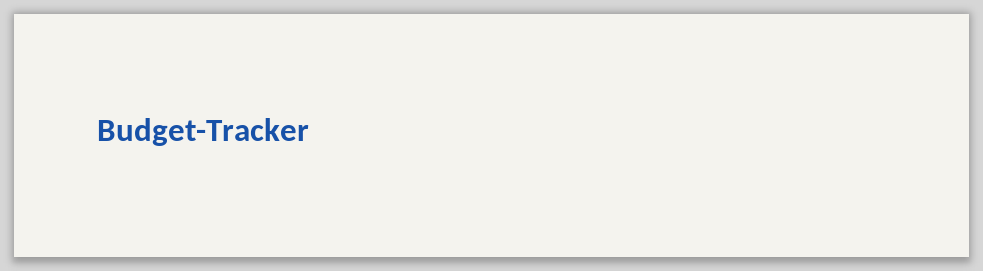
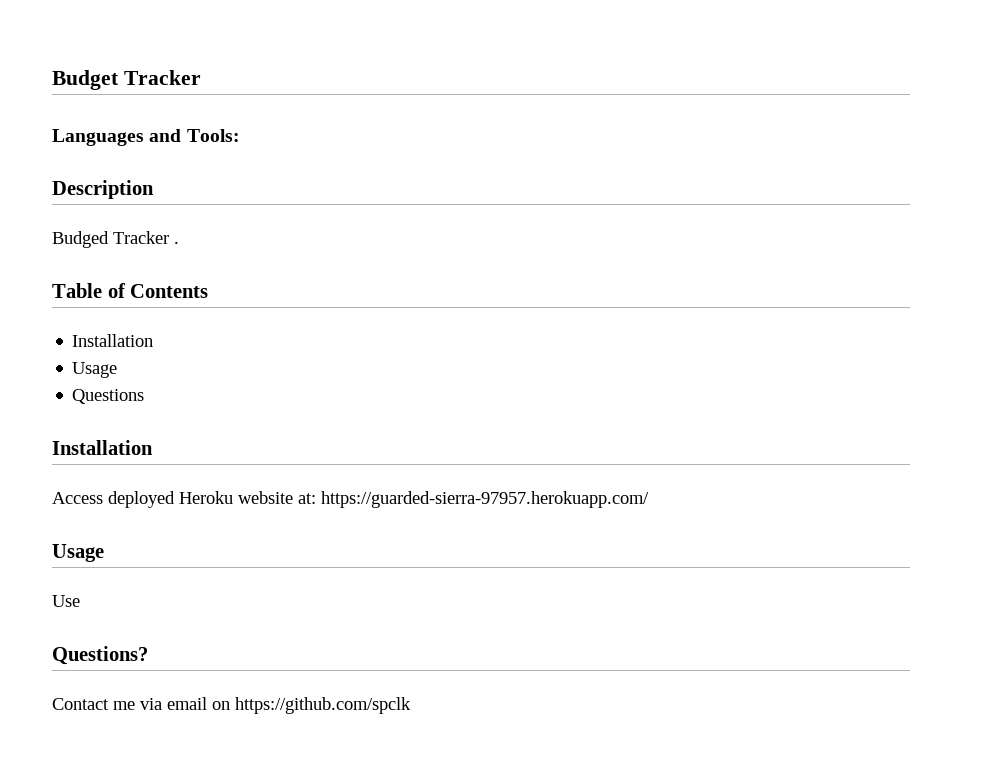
[97,118,309,146] Budget-Tracker -> [52,70,201,90] [52,129,240,146] [52,180,154,199] [52,231,179,248] [52,283,209,298] [72,334,154,347] [72,362,118,378] [72,389,145,404] [52,440,153,455] [52,491,649,508] [52,544,104,562] [52,595,80,607] [52,646,148,665] [52,697,411,714] Budget Tracker // Languages and Tools: // Description // Budged Tracker . // Table of Contents // Installation // Usage // Questions // Installation // Access deployed Heroku website at: https://guarded-sierra-97957.herokuapp.com/ // Usage // Use // Questions? // Contact me via email on https://github.com/spclk

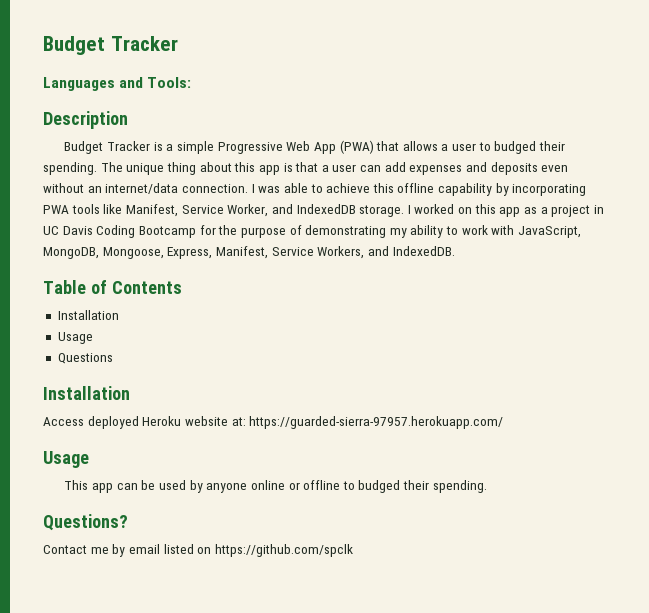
[52,231,179,248] Budged Tracker . -> [64,140,566,154] [43,162,569,175] [43,183,587,196] [43,204,604,217] [43,225,582,238] [43,246,455,259] Budget Tracker is a simple Progressive Web App (PWA) that allows a user to budged their spending. The unique thing about this app is that a user can add expenses and deposits even without an internet/data connection. I was able to achieve this offline capability by incorporating PWA tools like Manifest, Service Worker, and IndexedDB storage. I worked on this app as a project in UC Davis Coding Bootcamp for the purpose of demonstrating my ability to work with JavaScript, MongoDB, Mongoose, Express, Manifest, Service Workers, and IndexedDB.
[52,595,80,607] Use -> [64,480,487,493] This app can be used by anyone online or offline to budged their spending.
[140,697,207,710] via email -> [112,544,194,557] by email listed

